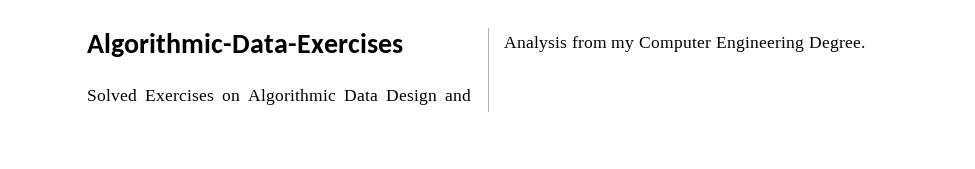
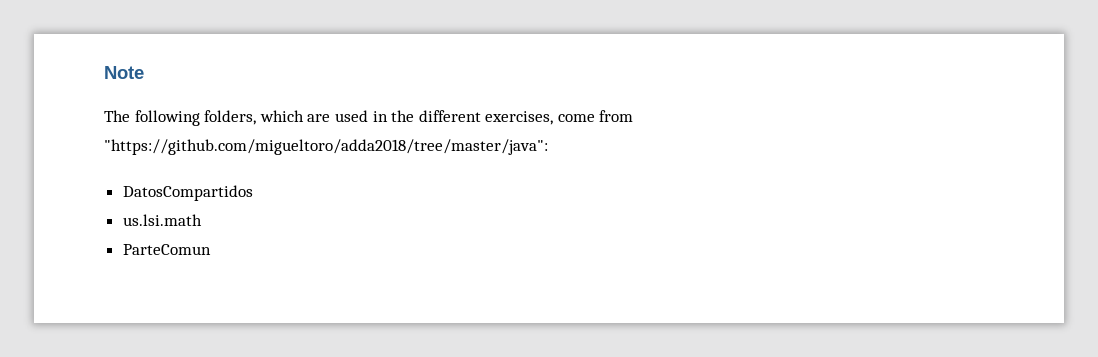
[87,33,403,57] [87,89,471,105] [504,36,865,52] Algorithmic-Data-Exercises // Solved Exercises on Algorithmic Data Design and Analysis from my Computer Engineering Degree. -> [104,66,144,79] [104,110,634,126] [104,139,548,155] [122,185,253,201] [122,214,202,226] [122,244,211,255] Note // The following folders, which are used in the different exercises, come from "https://github.com/migueltoro/adda2018/tree/master/java": // DatosCompartidos // us.lsi.math // ParteComun

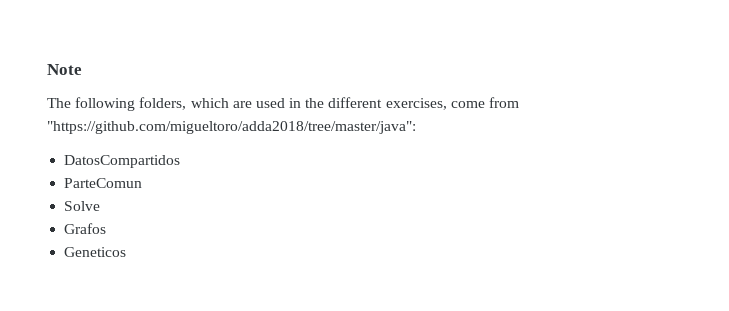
[122,214,202,226] [122,244,211,255] us.lsi.math // ParteComun -> [64,178,143,188] [64,201,101,211] [64,223,107,234] [64,247,127,257] ParteComun // Solve // Grafos // Geneticos

